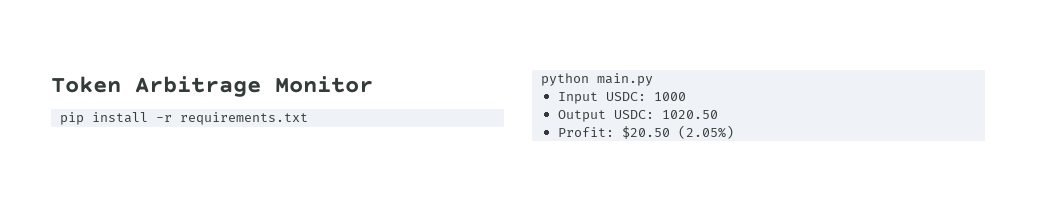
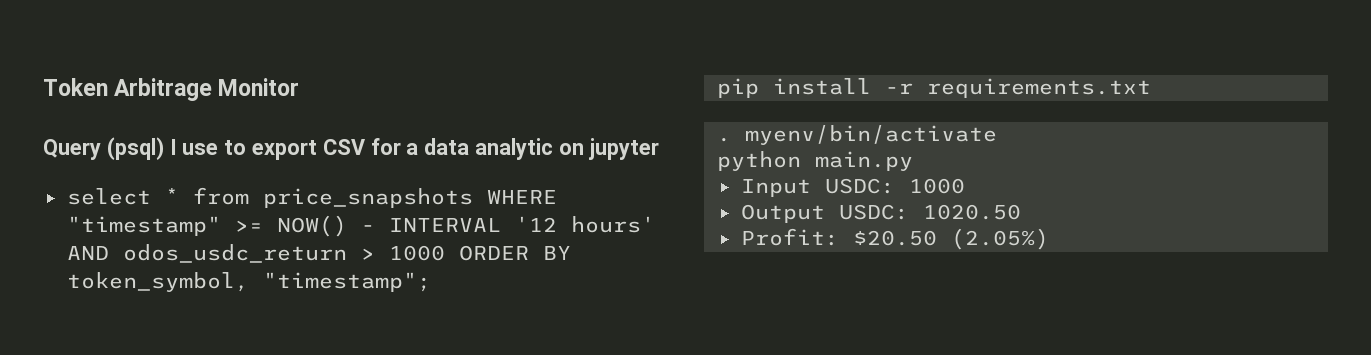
(373, 84) none -> [43,137,659,160] [66,187,557,208] [66,215,655,237] [66,244,571,263] [66,272,431,292] // Query (psql) I use to export CSV for a data analytic on jupyter // select * from price_snapshots WHERE "timestamp" >= NOW() - INTERVAL '12 hours' AND odos_usdc_return > 1000 ORDER BY token_symbol, "timestamp";
(309, 118) none -> [716,125,997,145] // . myenv/bin/activate

